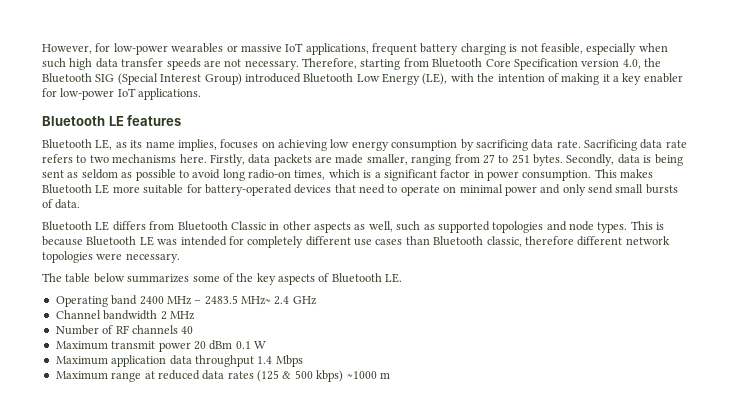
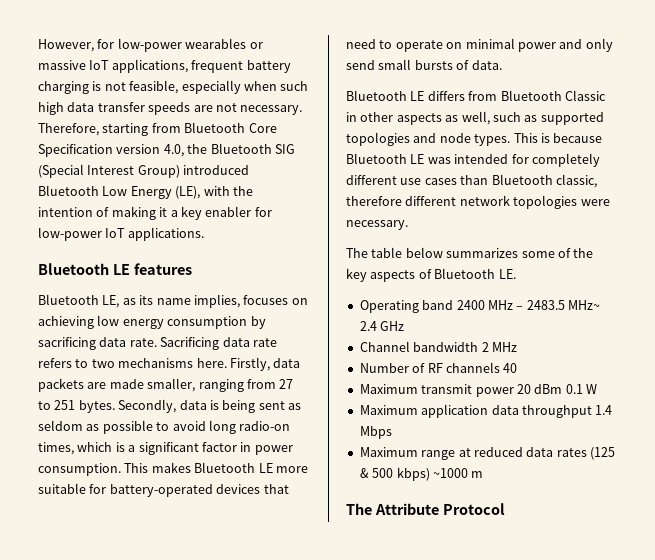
(390, 375) none -> [346,503,505,515] // The Attribute Protocol

